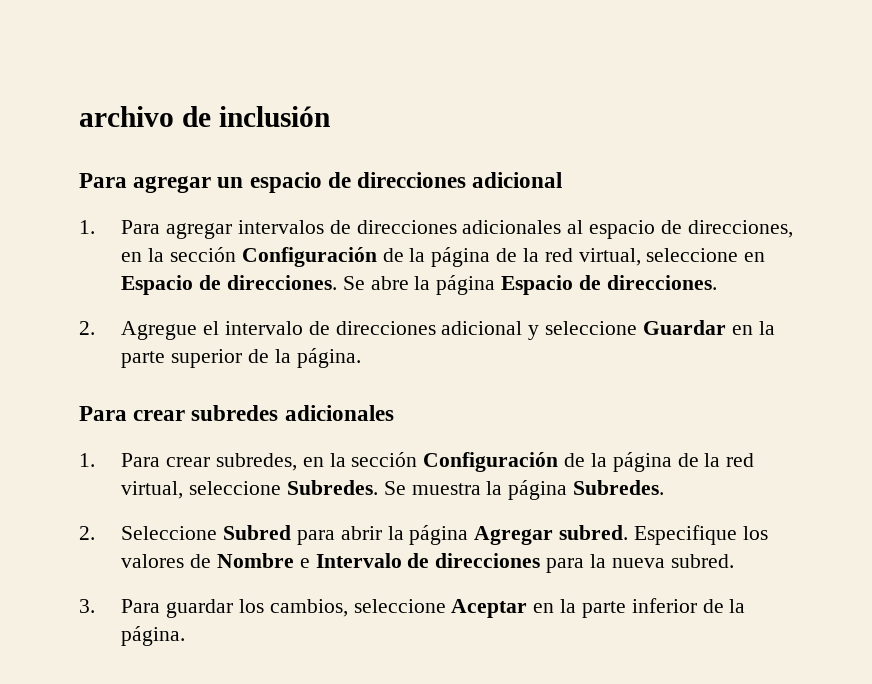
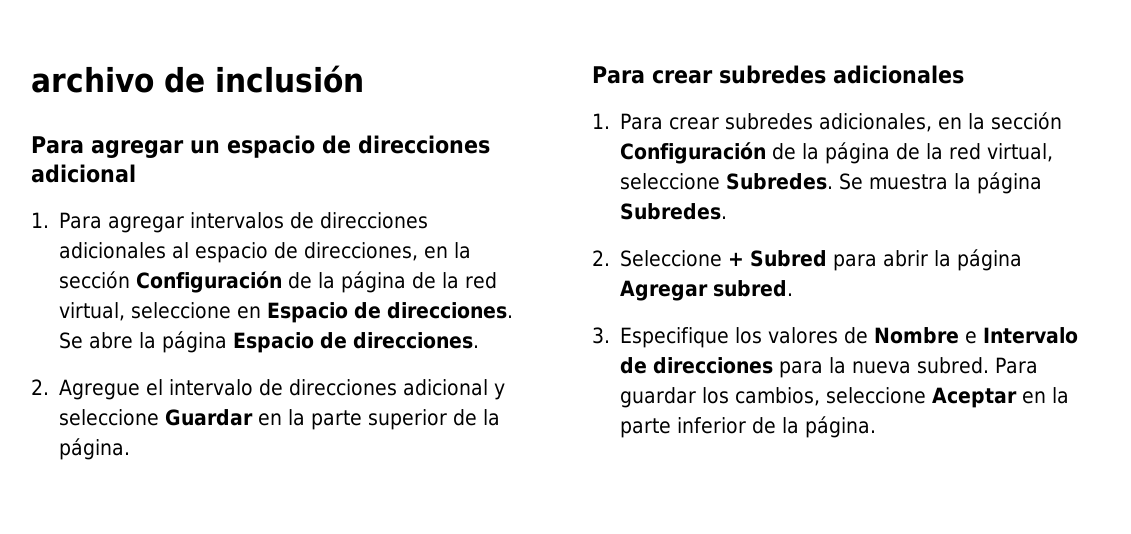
[216,453,298,471] subredes, -> [725,113,933,132] subredes adicionales,
(218, 533) none -> [728,252,745,266] +
(629, 532) none -> [592,327,610,344] // 3.
[79,599,95,613] // 3. -> (990, 365) none

